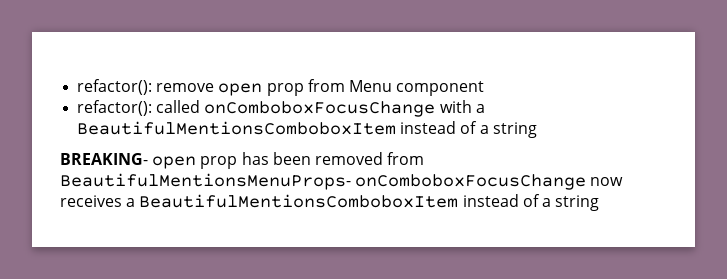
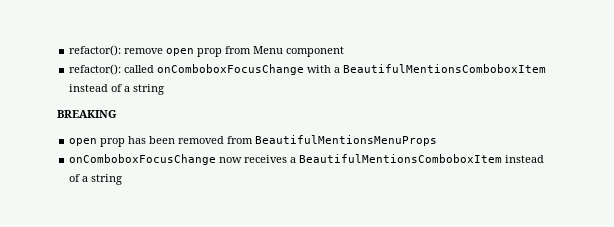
[60,153,148,165] BREAKING- -> [57,110,117,118] BREAKING //
[60,173,351,190] BeautifulMentionsMenuProps- -> [255,135,438,146] BeautifulMentionsMenuProps //

